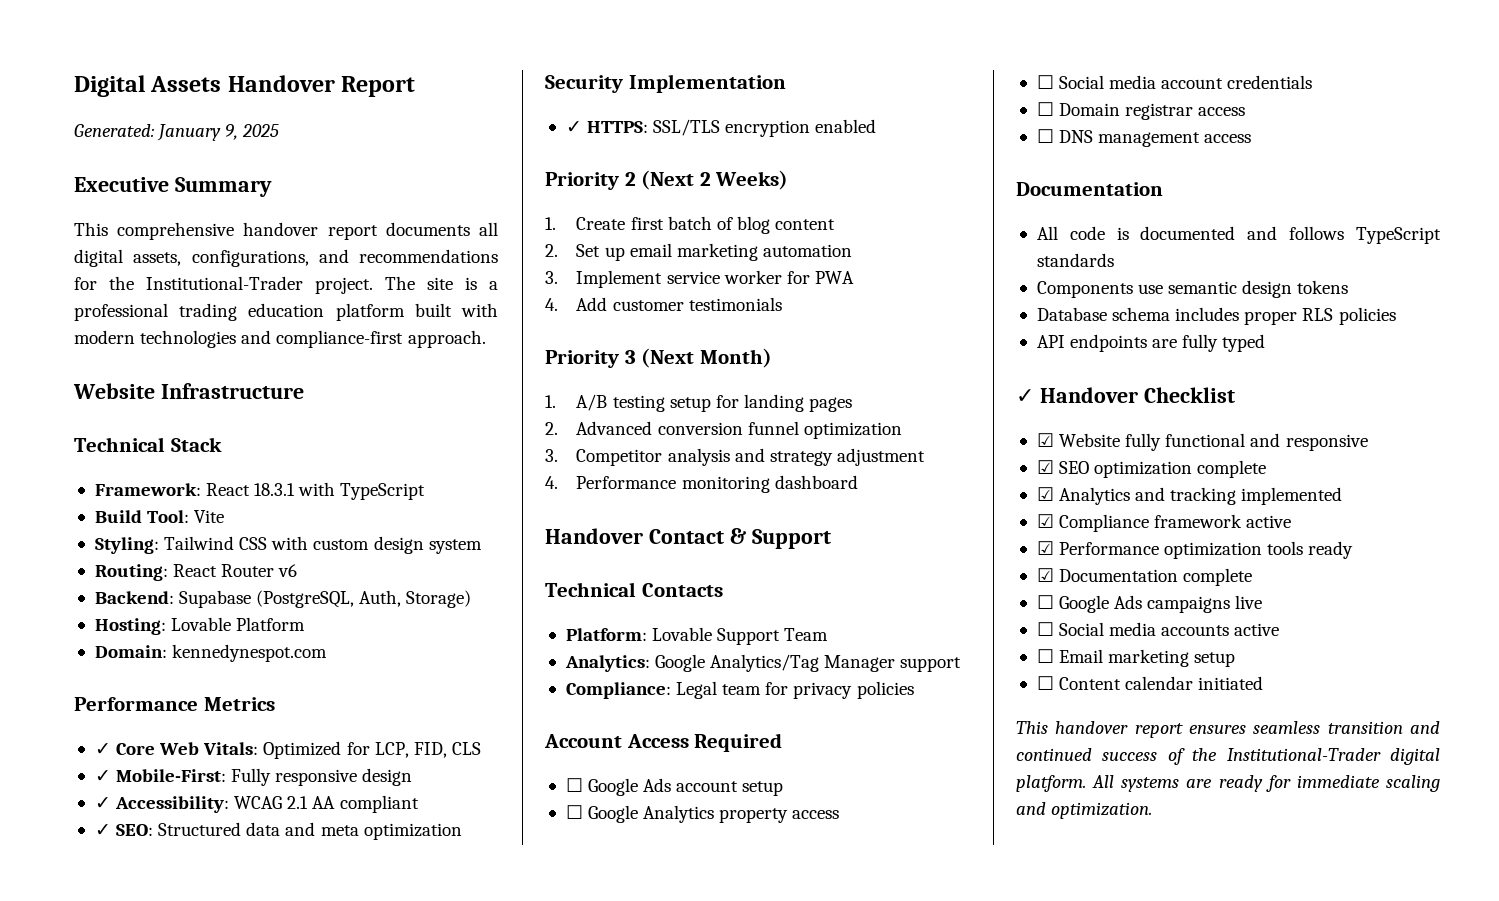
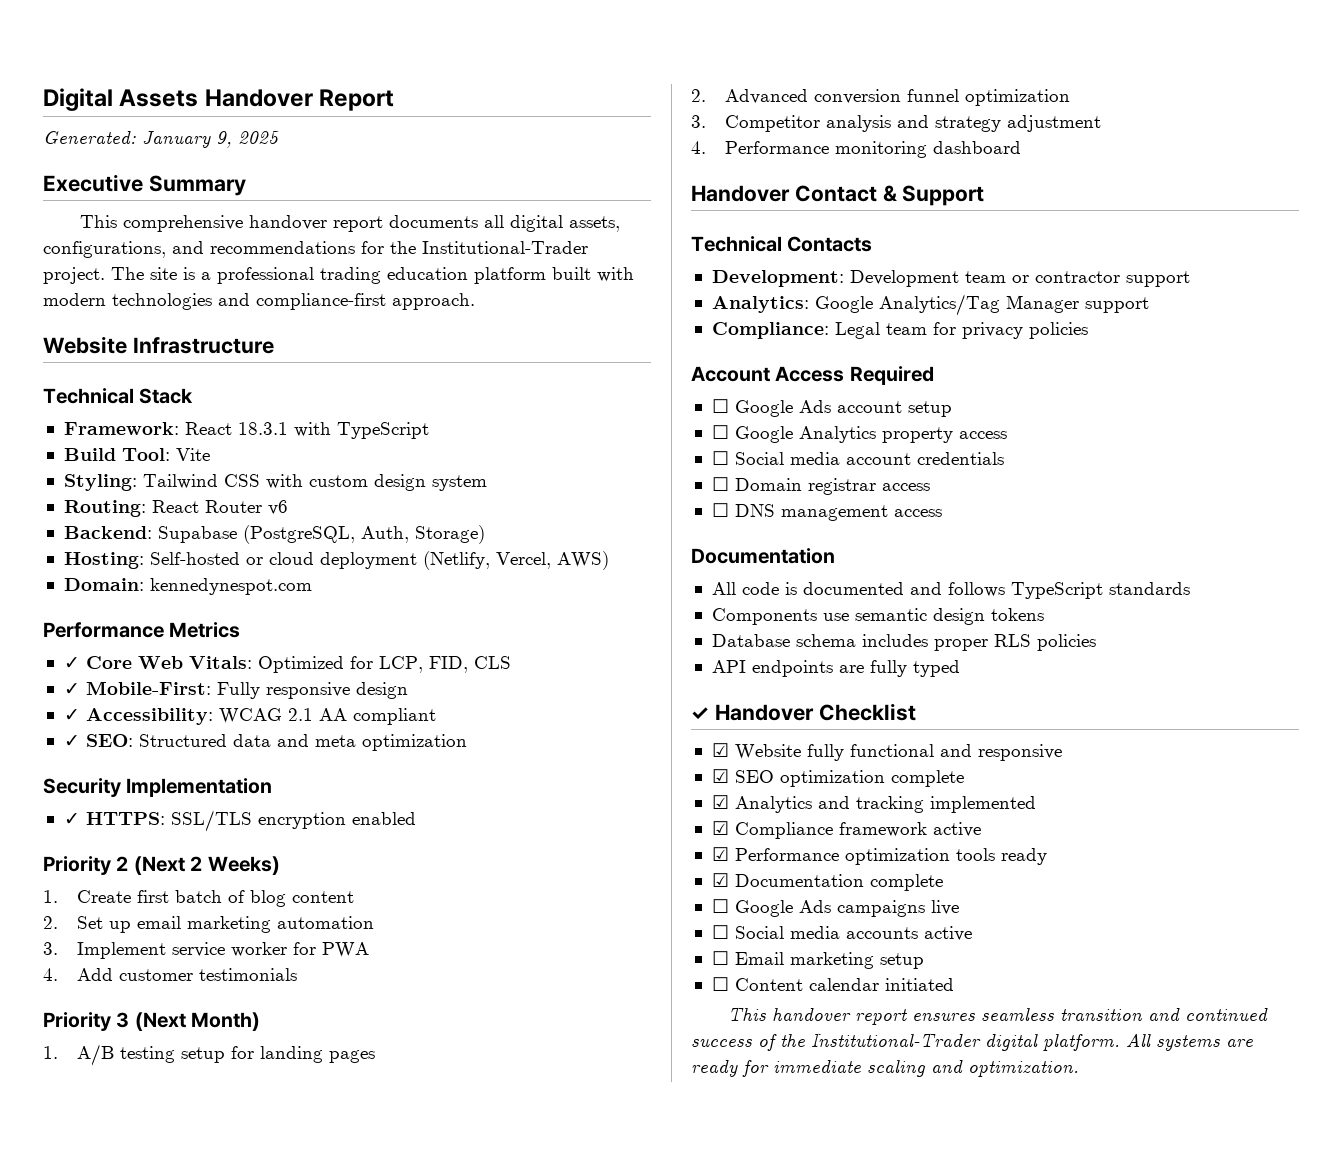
[171,617,306,631] Lovable Platform -> [149,551,609,570] Self-hosted or cloud deployment (Netlify, Vercel, AWS)
[565,627,829,645] Platform: Lovable Support Team -> [711,270,1190,287] Development: Development team or contractor support

